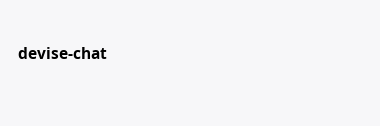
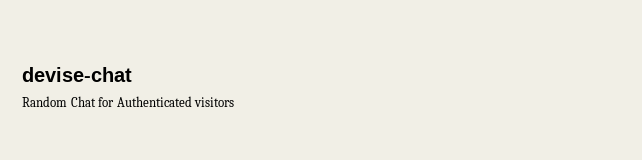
(107, 53) none -> [22,96,235,107] // Random Chat for Authenticated visitors

